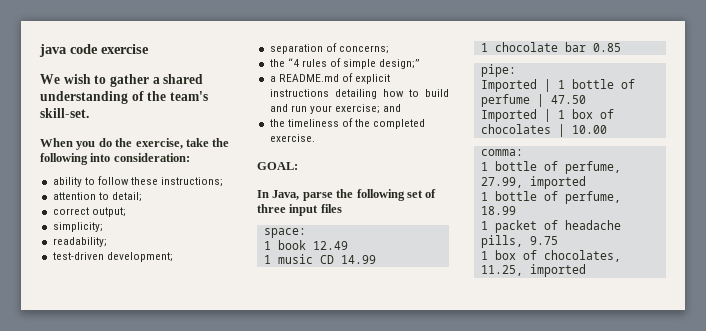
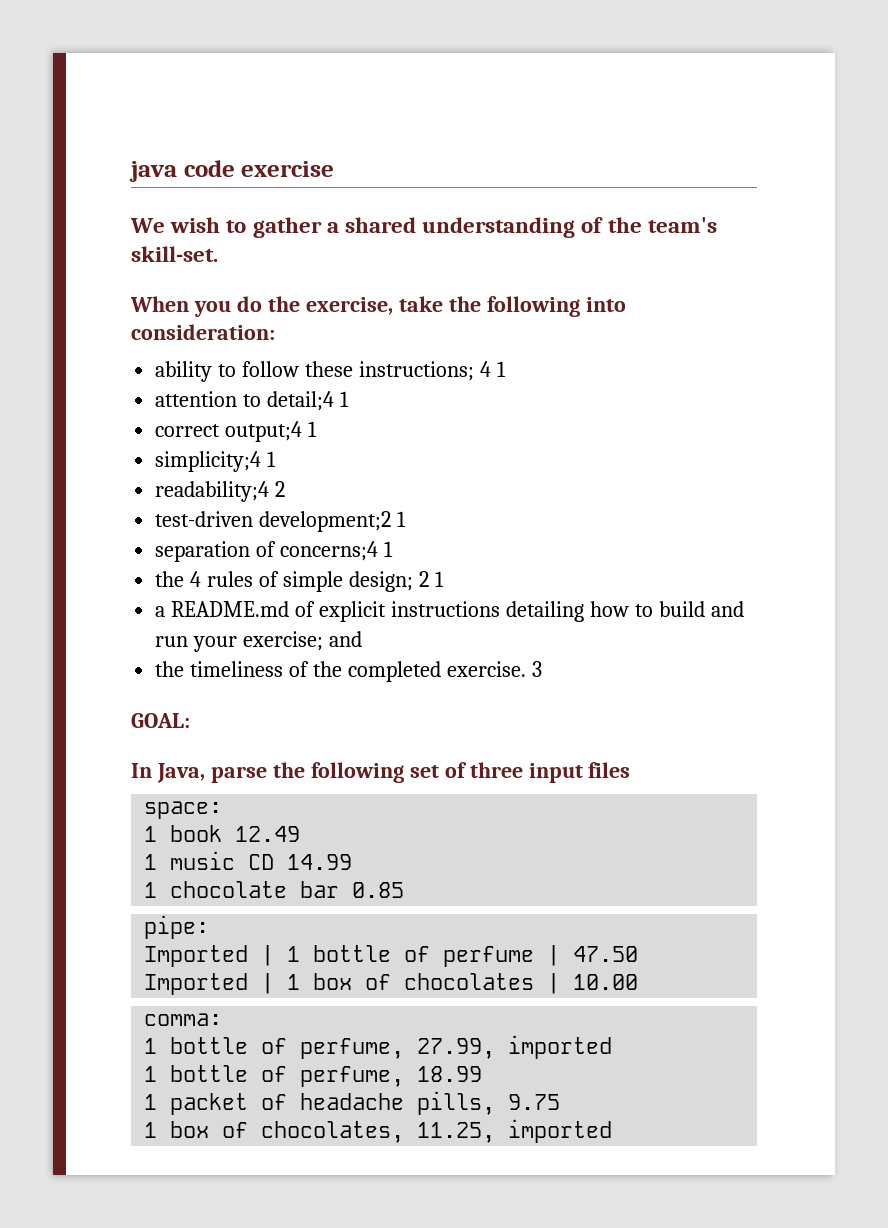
(224, 182) none -> [479,361,506,377] 4 1
[111,192,142,202] detail; -> [267,391,350,411] detail;4 1
[91,207,126,217] [52,222,103,232] [52,237,107,247] output; // simplicity; // readability; -> [225,421,318,442] [155,451,277,472] [155,481,286,502] output;4 1 // simplicity;4 1 // readability;4 2
[106,252,173,262] development; -> [259,511,407,532] development;2 1
[338,45,389,54] [269,58,299,67] concerns; // the “4 -> [280,541,394,561] [155,571,202,587] concerns;4 1 // the 4
[379,59,421,69] design;” -> [348,571,444,592] design; 2 1
(315, 138) none -> [531,661,542,677] 3

